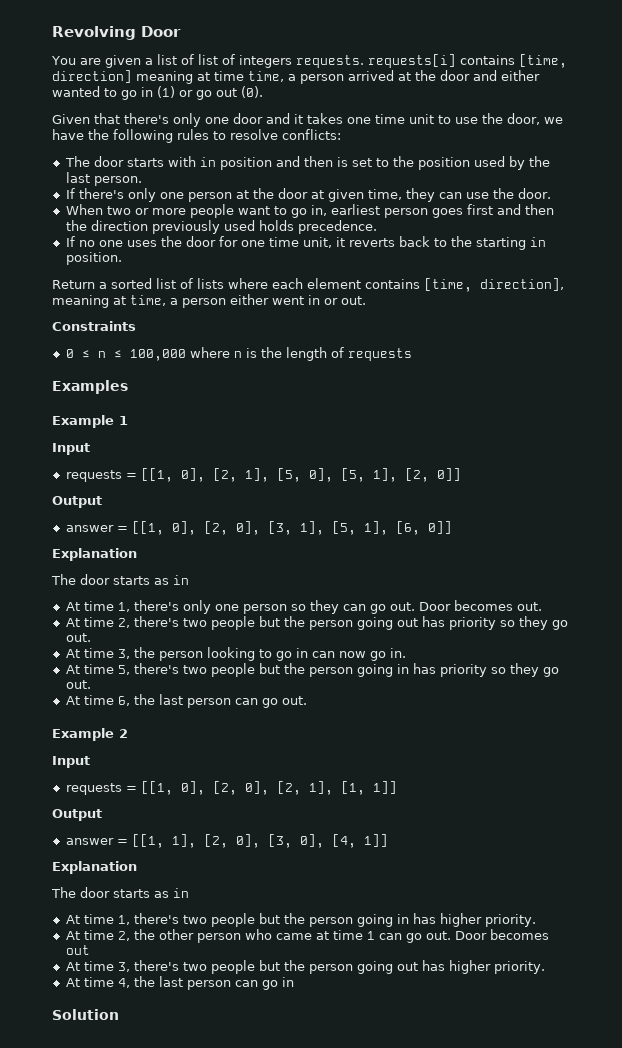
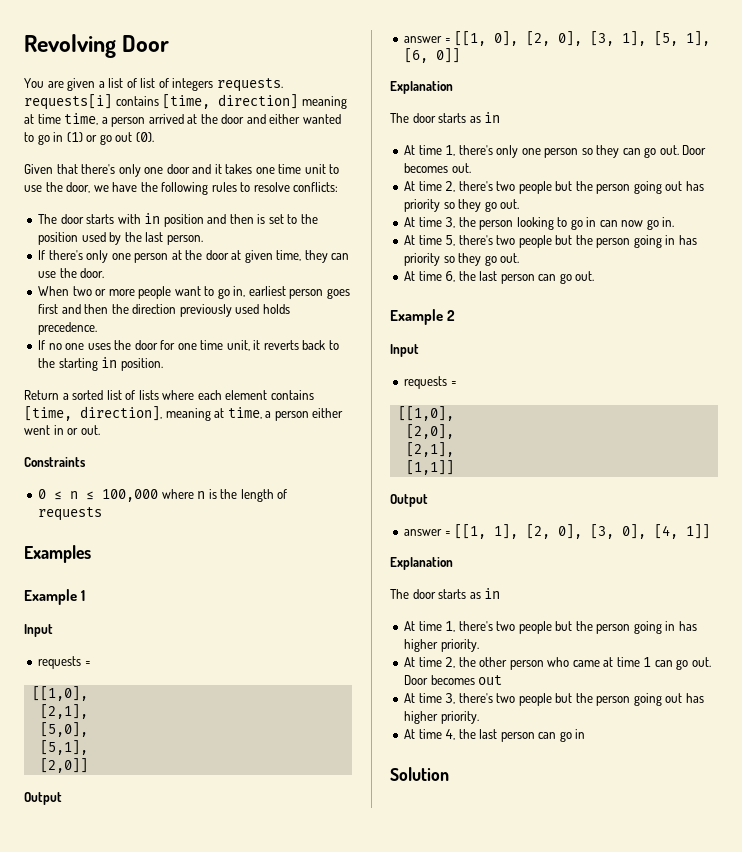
[140,468,461,482] [[1, 0], [2, 1], [5, 0], [5, 1], [2, 0]] -> [31,686,88,701] [39,704,88,719] [39,722,88,737] [39,740,88,755] [39,758,88,773] // [[1,0], // [2,1], // [5,0], // [5,1], // [2,0]]
[140,781,397,795] [[1, 0], [2, 0], [2, 1], [1, 1]] -> [397,406,454,421] [405,424,454,439] [405,442,454,457] [405,460,454,475] // [[1,0], // [2,0], // [2,1], // [1,1]]

